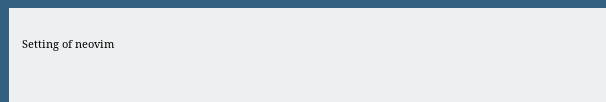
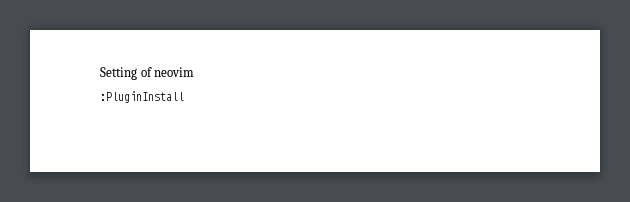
(115, 44) none -> [100,91,184,103] // :PluginInstall

